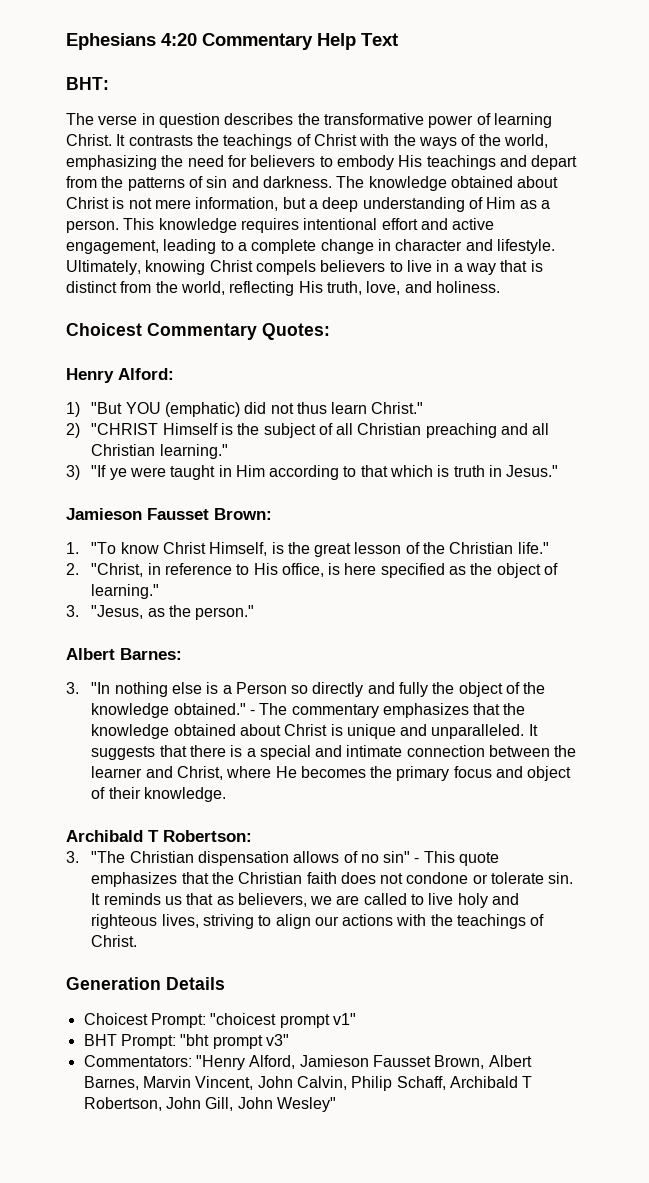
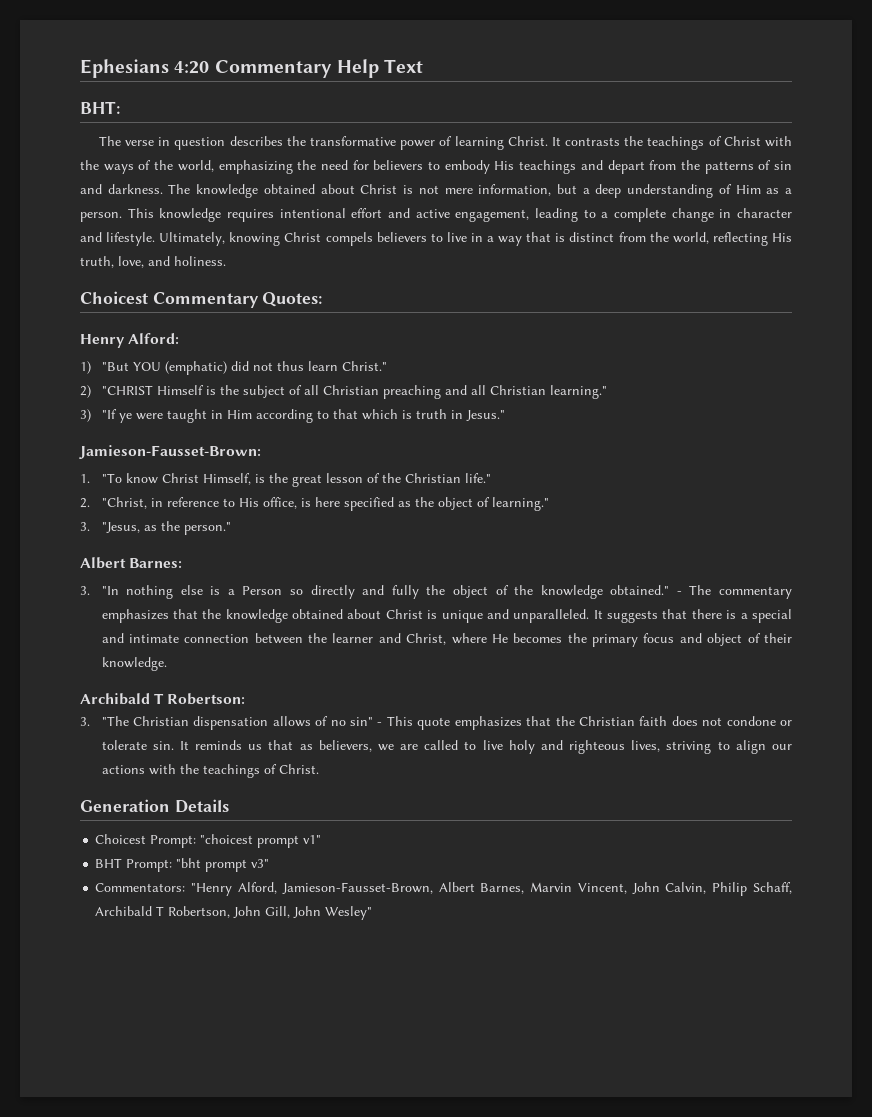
[66,508,272,520] Jamieson Fausset Brown: -> [79,445,261,459] Jamieson-Fausset-Brown:
[299,1055,485,1069] Jamieson Fausset Brown, -> [281,882,433,894] Jamieson-Fausset-Brown,

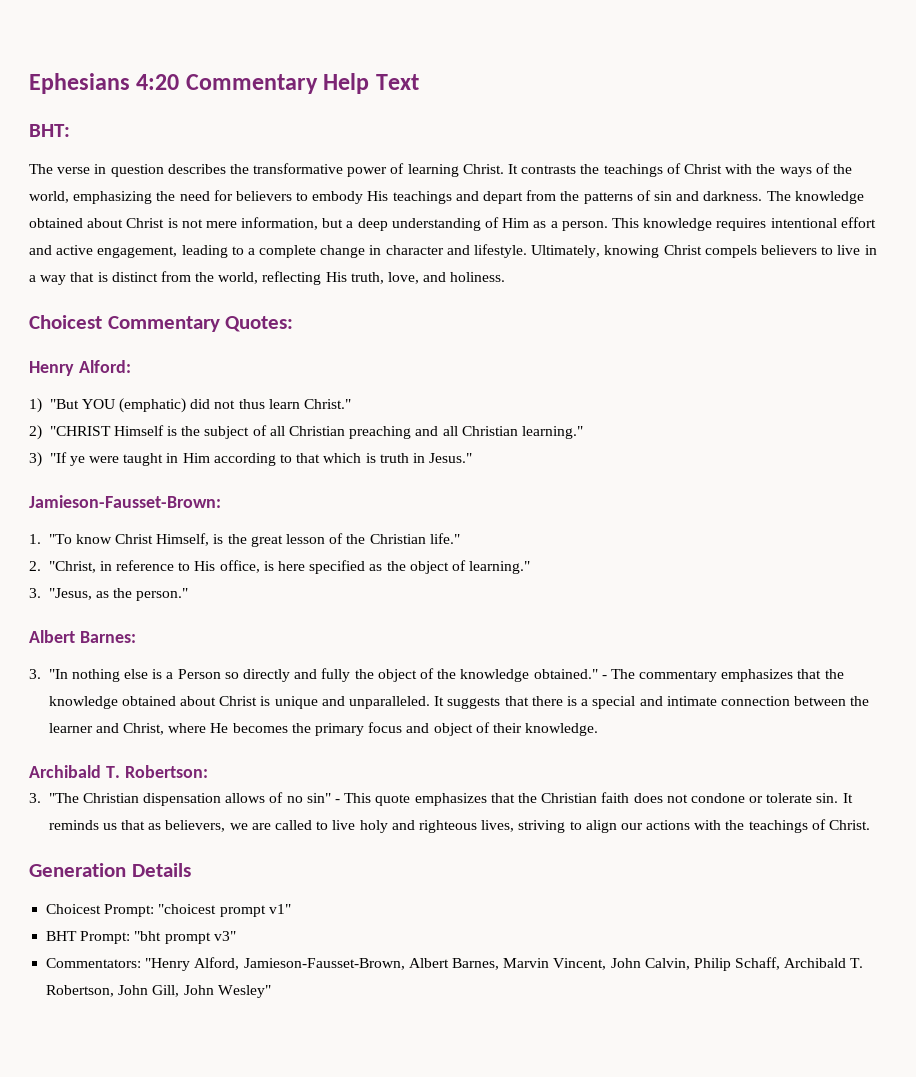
[154,693,165,704] T -> [105,766,120,778] T.
[156,906,165,916] T -> [850,958,864,968] T.

